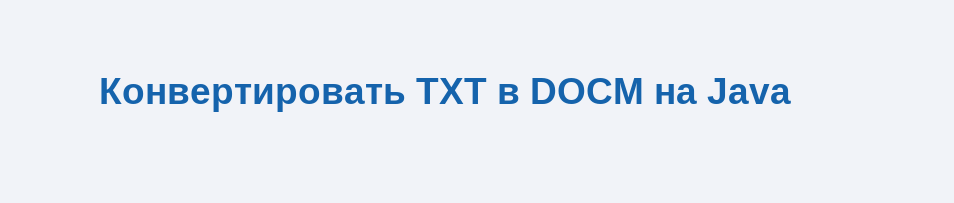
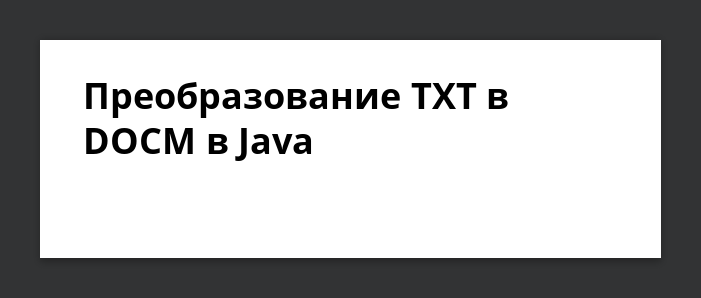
[99,78,406,112] Конвертировать -> [83,82,401,118] Преобразование
[654,84,697,104] на -> [205,134,229,154] в

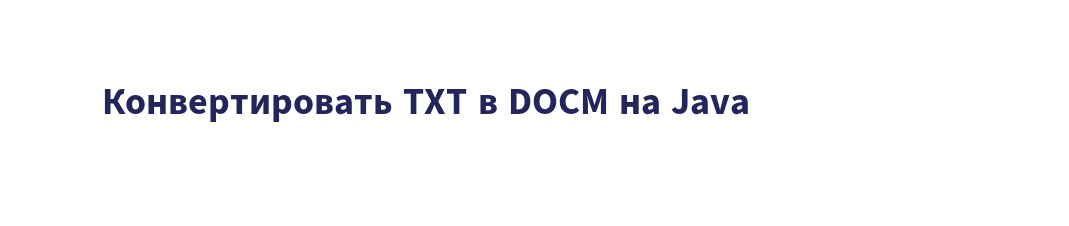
[83,82,401,118] Преобразование -> [102,89,393,122] Конвертировать
[205,134,229,154] в -> [619,95,662,115] на

